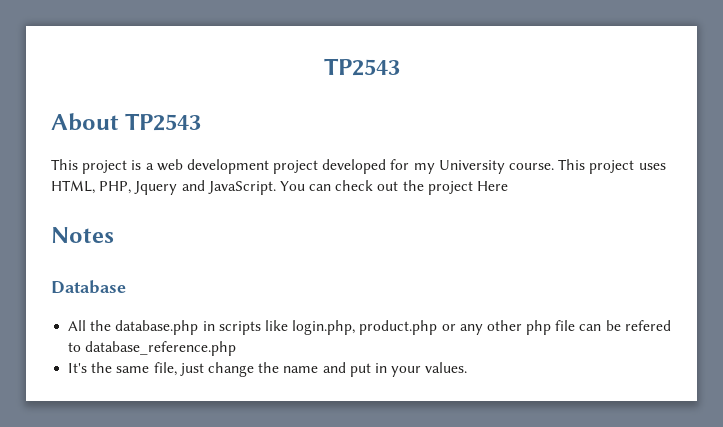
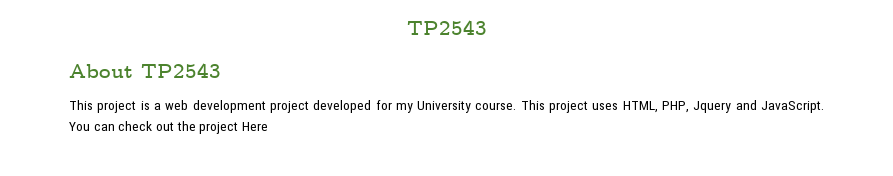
[51,227,114,243] [51,280,126,294] [68,320,671,335] [68,341,237,356] [68,362,468,377] // Notes // Database // All the database.php in scripts like login.php, product.php or any other php file can be refered to database_reference.php // It's the same file, just change the name and put in your values. -> (268, 126) none

